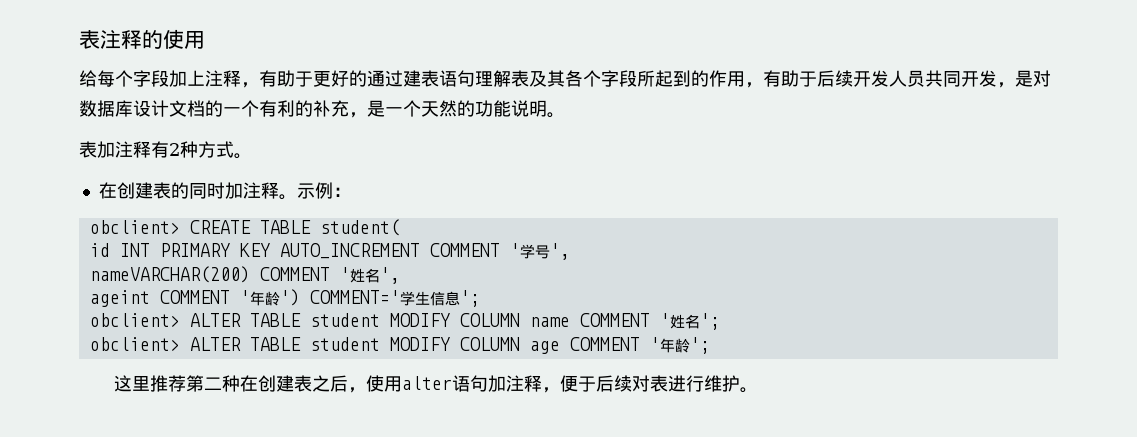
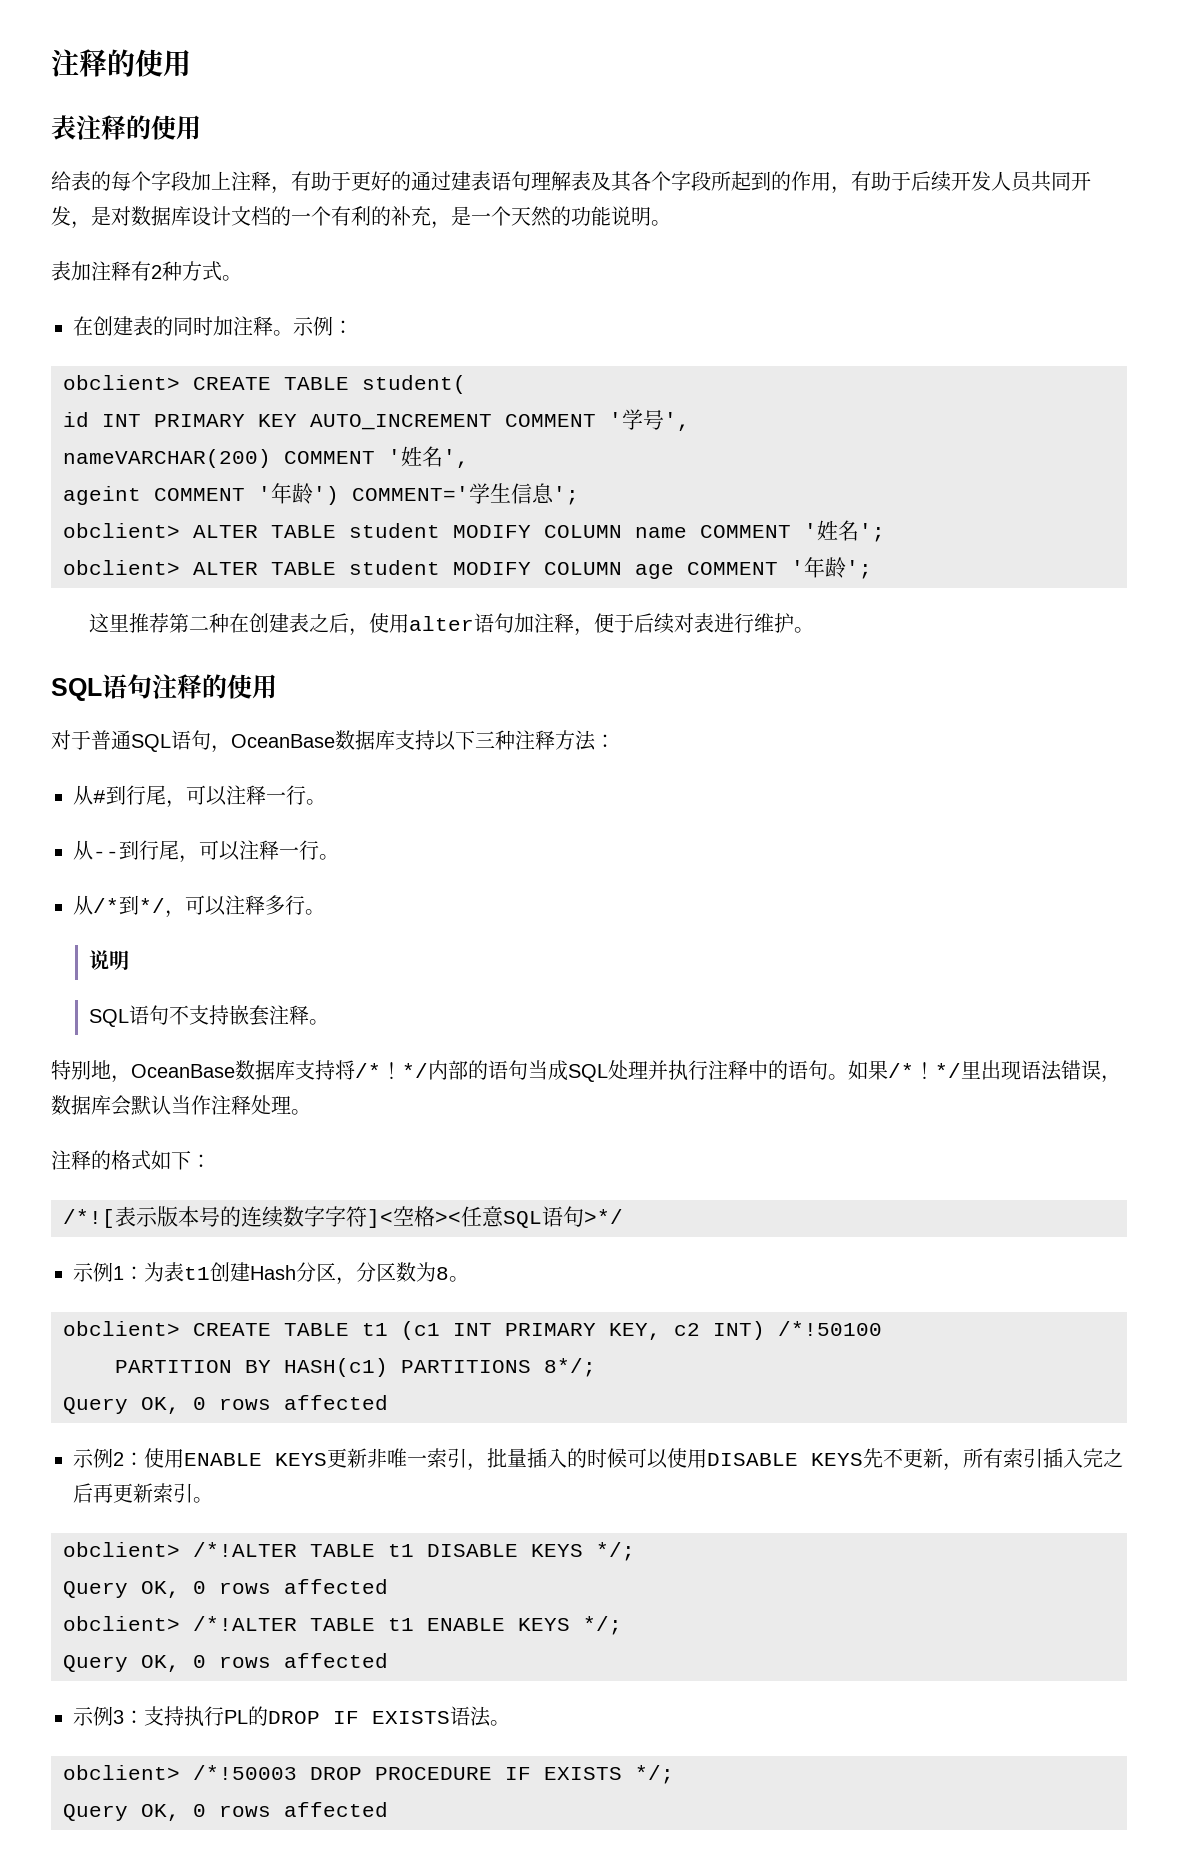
(79, 39) none -> [51,49,191,77] 注释的使用 //
(97, 78) none -> [71,171,111,191] 表的
(758, 390) none -> [51,674,277,701] [51,730,615,753] [73,785,326,808] [73,840,339,863] [73,895,325,918] [88,950,129,970] [88,1005,329,1027] [51,1060,1121,1083] [51,1095,311,1116] [51,1150,211,1170] [63,1206,623,1228] [73,1262,469,1285] [63,1321,882,1340] [115,1358,596,1377] [63,1395,388,1414] [73,1448,1123,1471] [73,1483,213,1503] [63,1542,635,1561] [63,1579,388,1598] [63,1616,622,1635] [63,1653,388,1672] [73,1706,510,1727] [63,1765,674,1784] [63,1802,388,1821] // SQL语句注释的使用 // 对于普通SQL语句，OceanBase数据库支持以下三种注释方法： // 从#到行尾，可以注释一行。 // 从--到行尾，可以注释一行。 // 从/*到*/，可以注释多行。 // 说明 // SQL语句不支持嵌套注释。 // 特别地，OceanBase数据库支持将/*！*/内部的语句当成SQL处理并执行注释中的语句。如果/*！*/里出现语法错误，数据库会默认当作注释处理。 // 注释的格式如下： // /*![表示版本号的连续数字字符]<空格><任意SQL语句>*/ // 示例1：为表t1创建Hash分区，分区数为8。 // obclient> CREATE TABLE t1 (c1 INT PRIMARY KEY, c2 INT) /*!50100 // PARTITION BY HASH(c1) PARTITIONS 8*/; // Query OK, 0 rows affected // 示例2：使用ENABLE KEYS更新非唯一索引，批量插入的时候可以使用DISABLE KEYS先不更新，所有索引插入完之后再更新索引。 // obclient> /*!ALTER TABLE t1 DISABLE KEYS */; // Query OK, 0 rows affected // obclient> /*!ALTER TABLE t1 ENABLE KEYS */; // Query OK, 0 rows affected // 示例3：支持执行PL的DROP IF EXISTS语法。 // obclient> /*!50003 DROP PROCEDURE IF EXISTS */; // Query OK, 0 rows affected

